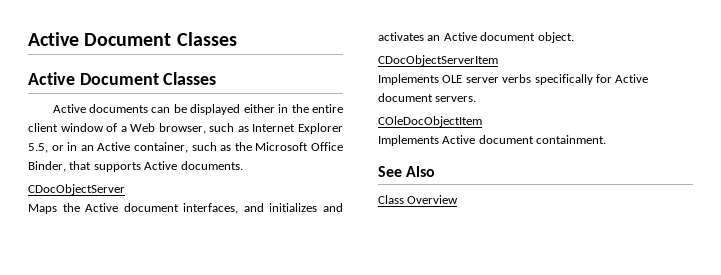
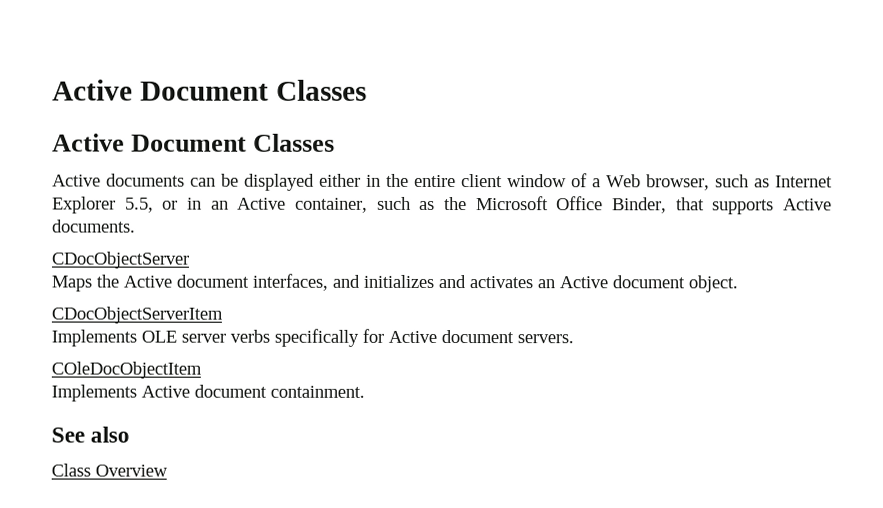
[406,166,436,177] Also -> [90,426,131,443] also

